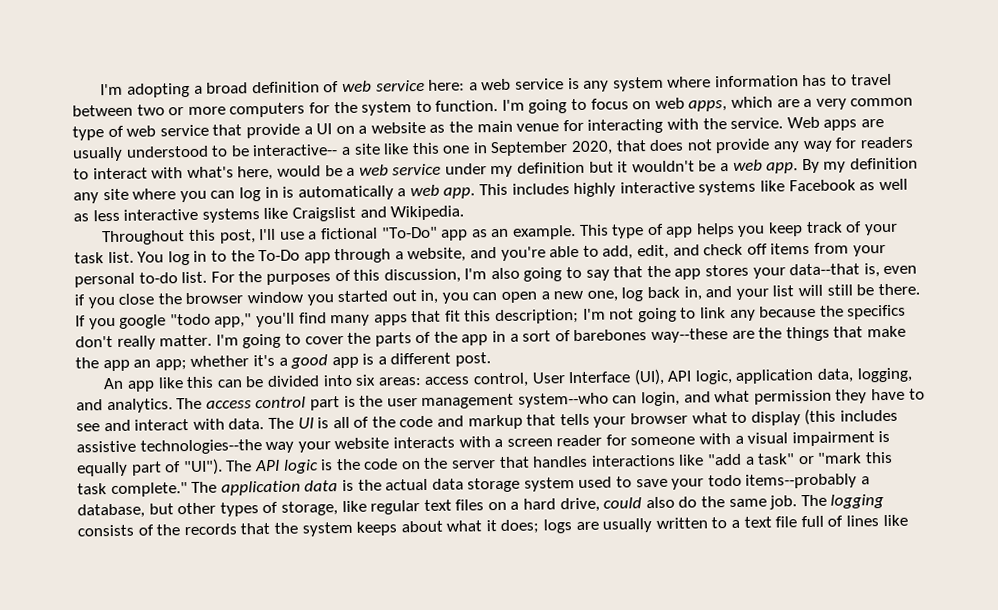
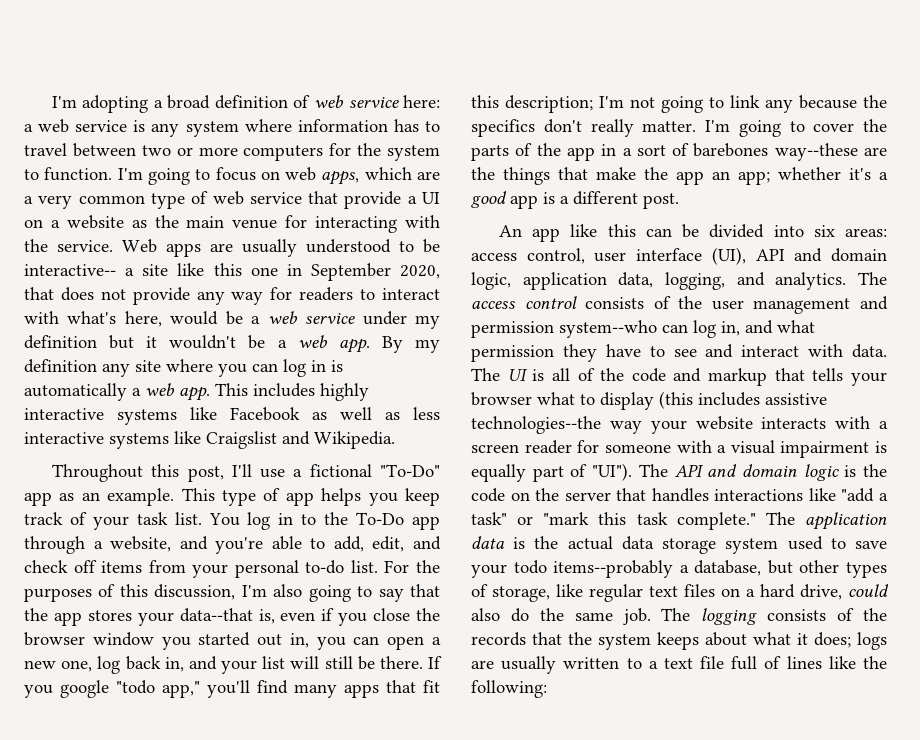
[531,368,693,386] User Interface (UI), API -> [594,247,887,265] user interface (UI), API and domain
[309,395,356,411] part is -> [585,296,671,309] consists of
[517,391,681,408] system--who can login, -> [860,296,888,310] [471,320,740,338] and permission system--who can log in,
(280, 465) none -> [707,464,797,477] and domain
(908, 520) none -> [863,656,887,669] [471,680,547,698] the following:

